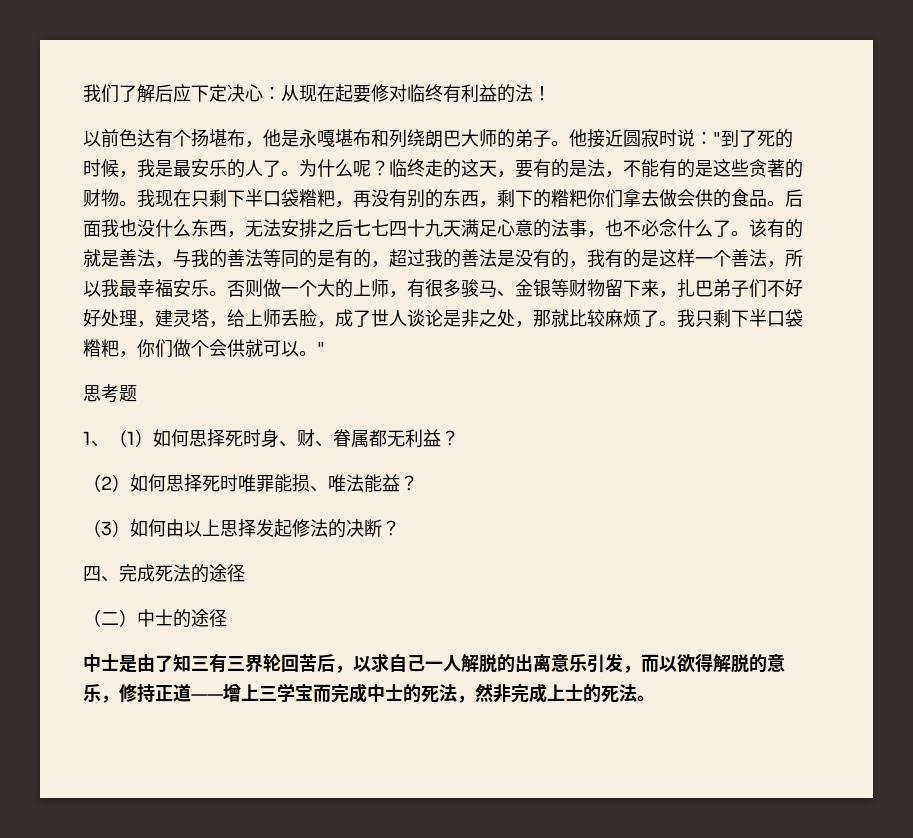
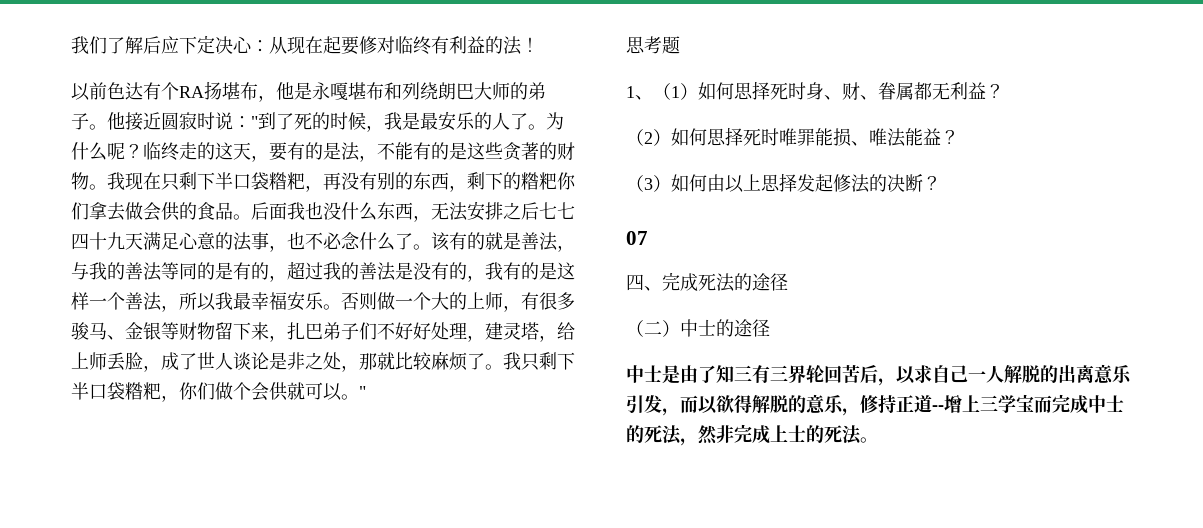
(191, 138) none -> [179,86,204,98] RA
(400, 528) none -> [626,231,648,245] // 07
[191,694,223,700] —— -> [932,405,944,411] --

